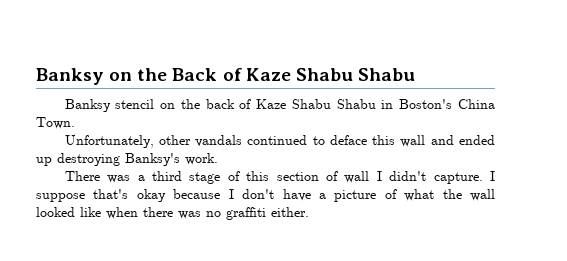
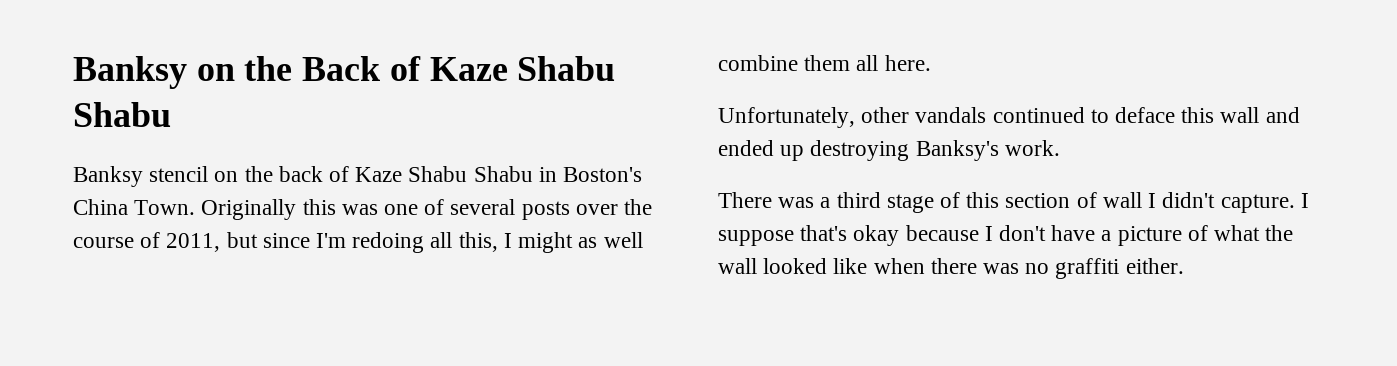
(75, 123) none -> [201,199,653,220] [73,232,643,253] [718,55,931,71] Originally this was one of several posts over the course of 2011, but since I'm redoing all this, I might as well combine them all here.

